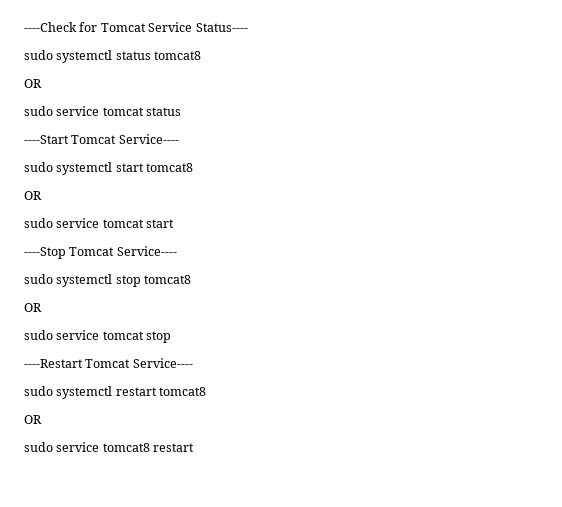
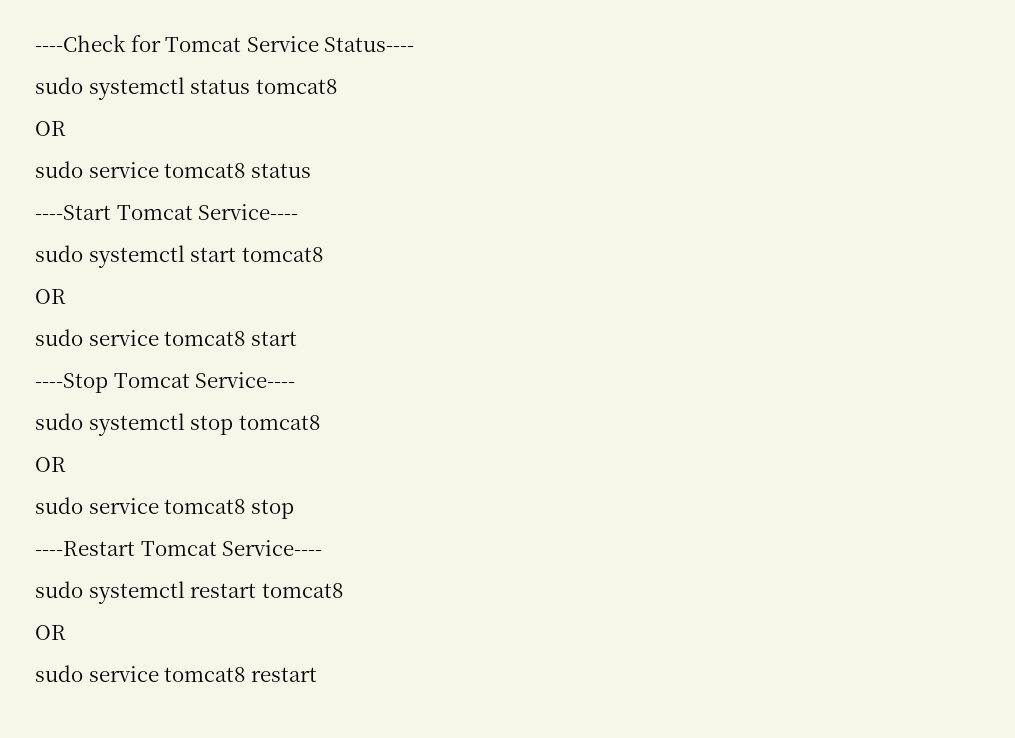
[102,107,144,116] tomcat -> [164,163,246,178] tomcat8
[102,219,144,228] tomcat -> [164,331,246,346] tomcat8
[102,331,144,340] tomcat -> [164,499,246,514] tomcat8

